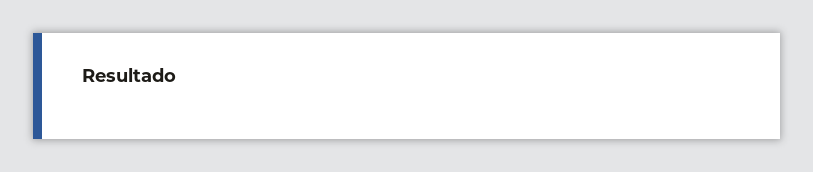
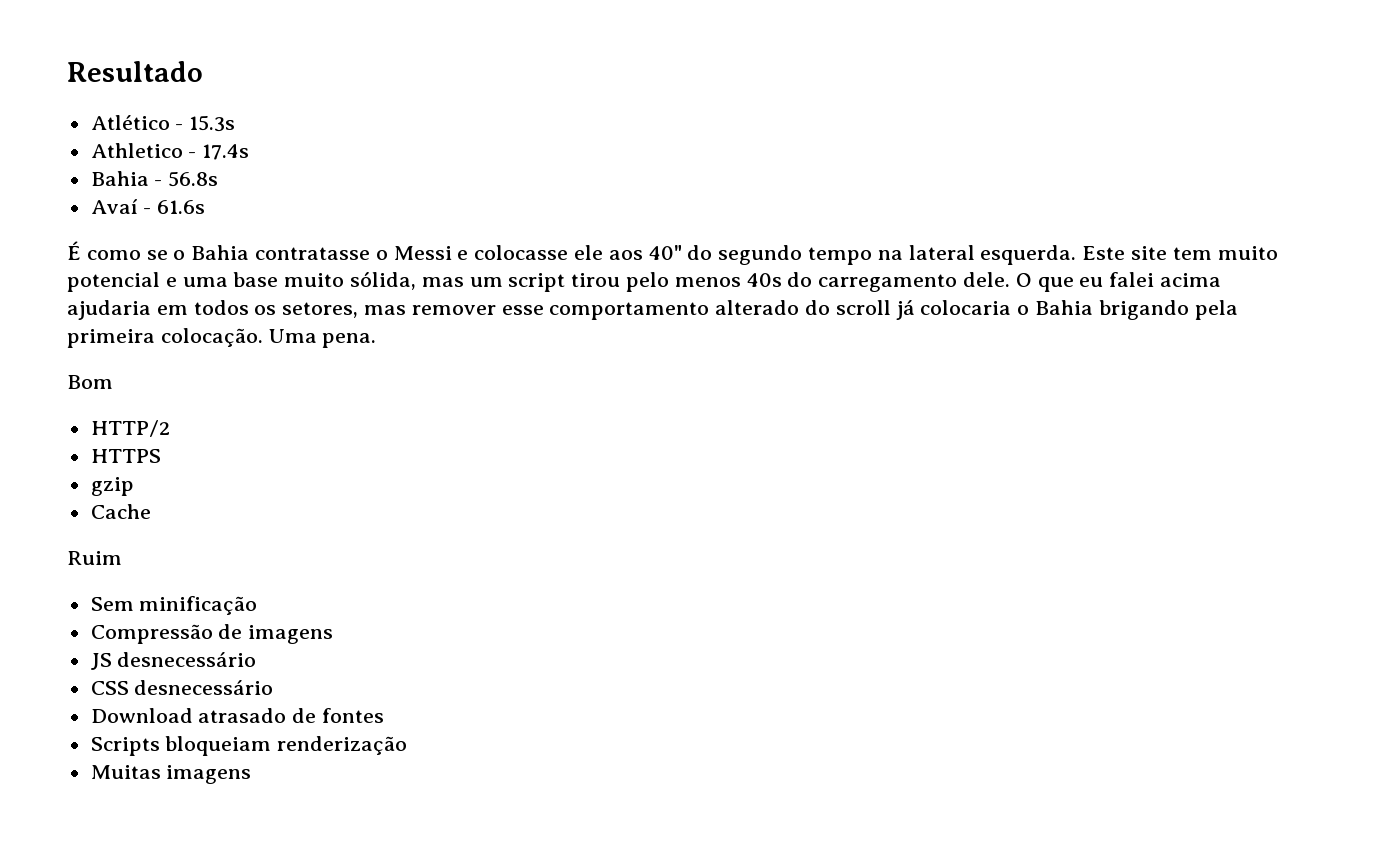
(176, 75) none -> [90,115,236,132] [90,143,250,160] [90,171,219,187] [90,199,206,214] [67,241,1278,265] [67,271,1222,292] [67,300,1238,320] [67,328,377,348] [67,375,113,389] [90,420,170,437] [90,449,161,463] [90,477,134,496] [90,504,151,519] [67,551,122,565] [90,596,258,615] [90,624,334,644] [90,652,257,670] [90,680,274,695] [90,708,385,723] [90,736,408,756] [90,765,252,784] // Atlético - 15.3s // Athletico - 17.4s // Bahia - 56.8s // Avaí - 61.6s // É como se o Bahia contratasse o Messi e colocasse ele aos 40" do segundo tempo na lateral esquerda. Este site tem muito potencial e uma base muito sólida, mas um script tirou pelo menos 40s do carregamento dele. O que eu falei acima ajudaria em todos os setores, mas remover esse comportamento alterado do scroll já colocaria o Bahia brigando pela primeira colocação. Uma pena. // Bom // HTTP/2 // HTTPS // gzip // Cache // Ruim // Sem minificação // Compressão de imagens // JS desnecessário // CSS desnecessário // Download atrasado de fontes // Scripts bloqueiam renderização // Muitas imagens

